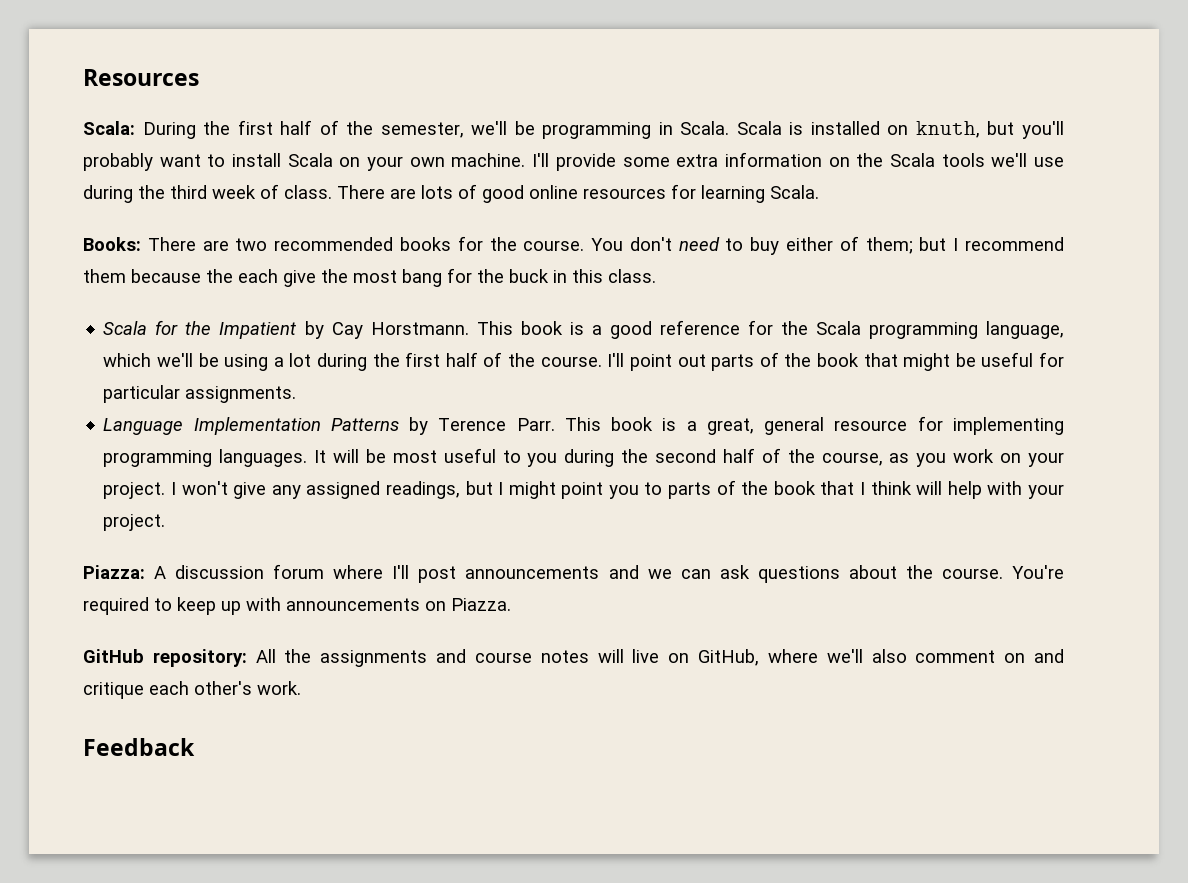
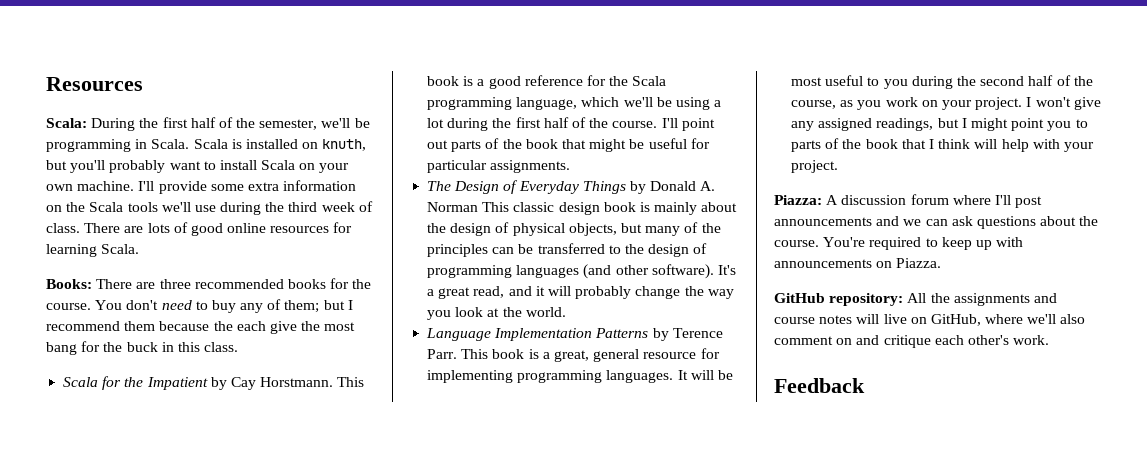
[235,238,268,251] two -> [159,279,191,289] three
[786,237,834,251] either -> [240,303,264,313] any
(297, 394) none -> [427,180,716,194] [427,202,738,215] [427,222,721,236] [427,243,708,257] [427,264,736,279] [427,286,734,299] [427,307,566,320] // The Design of Everyday Things by Donald A. Norman This classic design book is mainly about the design of physical objects, but many of the principles can be transferred to the design of programming languages (and other software). It's a great read, and it will probably change the way you look at the world.

